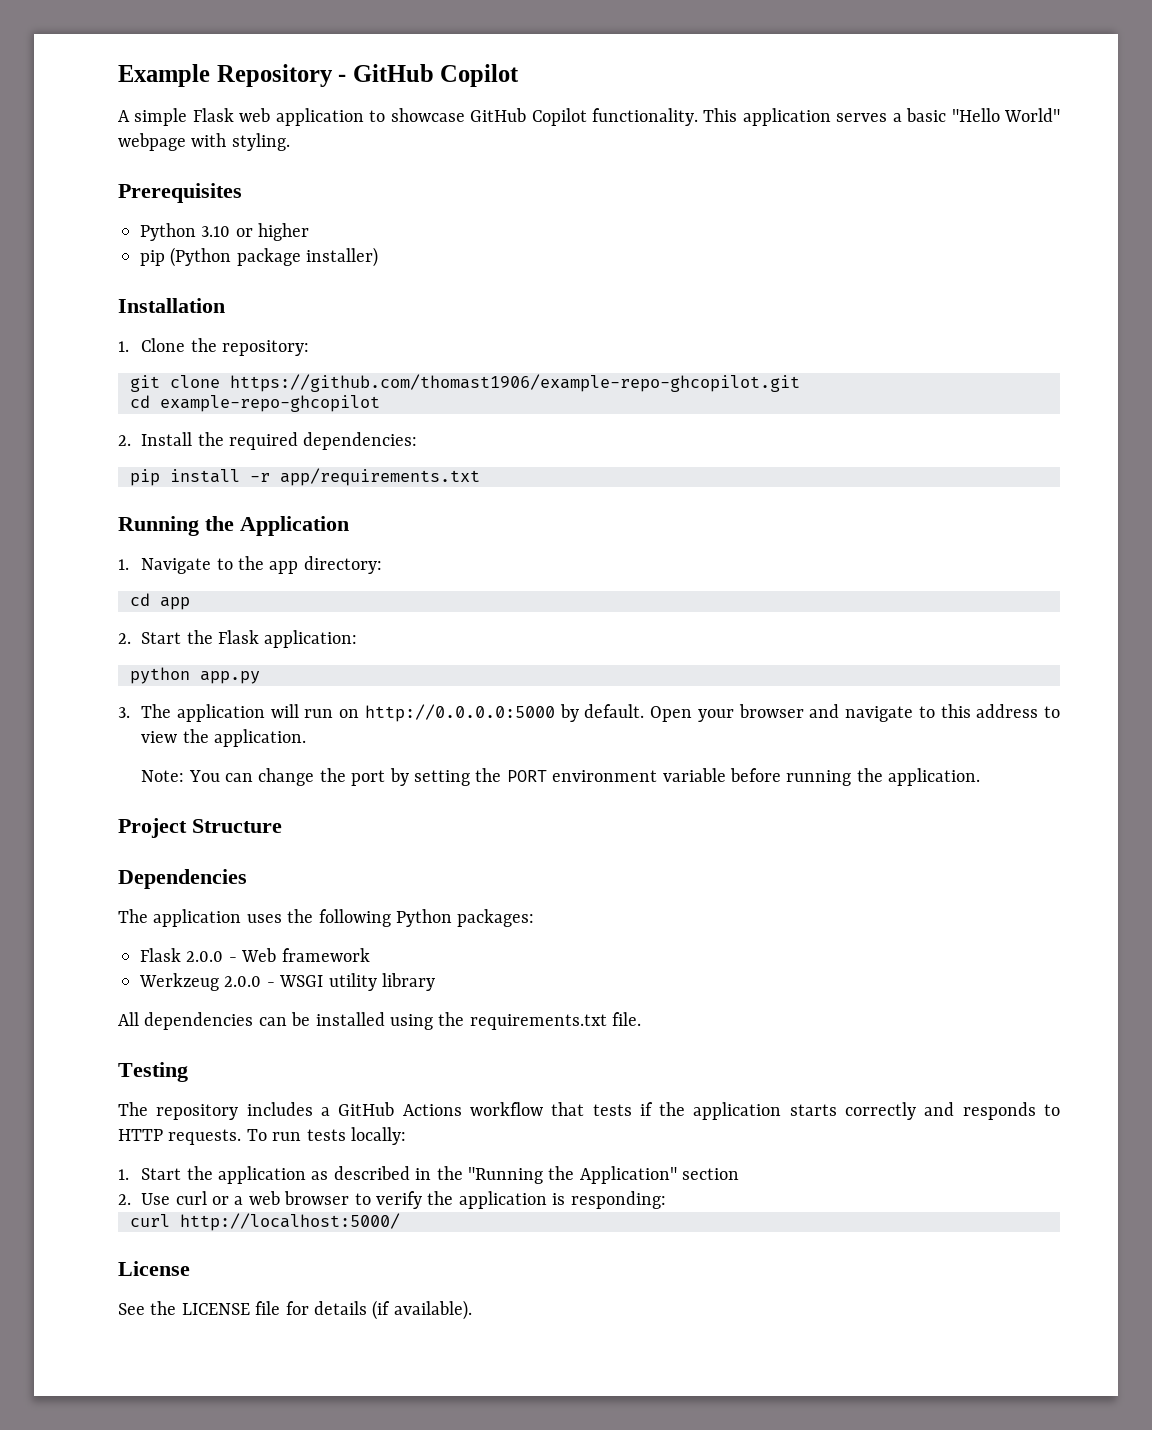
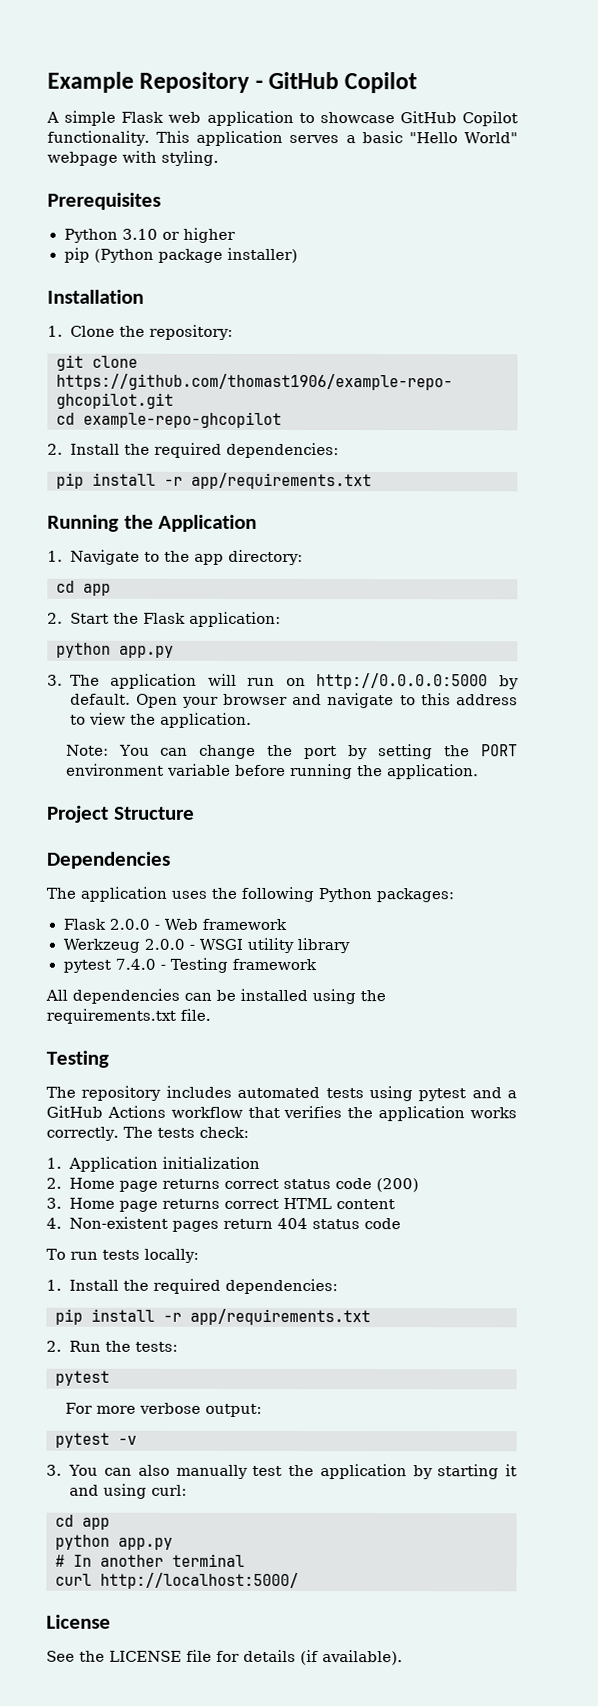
(435, 982) none -> [62,957,318,973] // pytest 7.4.0 - Testing framework
(313, 1109) none -> [237,1086,502,1102] automated tests using pytest and
[592,1102,1060,1120] [118,1129,242,1145] tests if the application starts correctly and responds to HTTP requests. -> [283,1105,517,1122] [46,1126,249,1141] [46,1156,260,1172] [46,1177,419,1193] [46,1197,395,1212] [46,1216,401,1232] verifies the application works correctly. The tests check: // 1. Application initialization // 2. Home page returns correct status code (200) // 3. Home page returns correct HTML content // 4. Non-existent pages return 404 status code //
[141,1166,740,1184] [118,1191,666,1209] Start the application as described in the "Running the Application" section // 2. Use curl or a web browser to verify the application is responding: -> [68,1278,338,1295] [55,1308,371,1326] [46,1340,178,1352] [55,1370,110,1386] [64,1402,262,1417] [55,1432,137,1448] [46,1464,517,1480] [68,1483,187,1499] [55,1514,110,1530] [55,1534,173,1550] [55,1553,245,1567] Install the required dependencies: // pip install -r app/requirements.txt // 2. Run the tests: // pytest // For more verbose output: // pytest -v // 3. You can also manually test the application by starting it and using curl: // cd app // python app.py // # In another terminal

